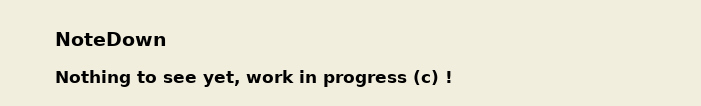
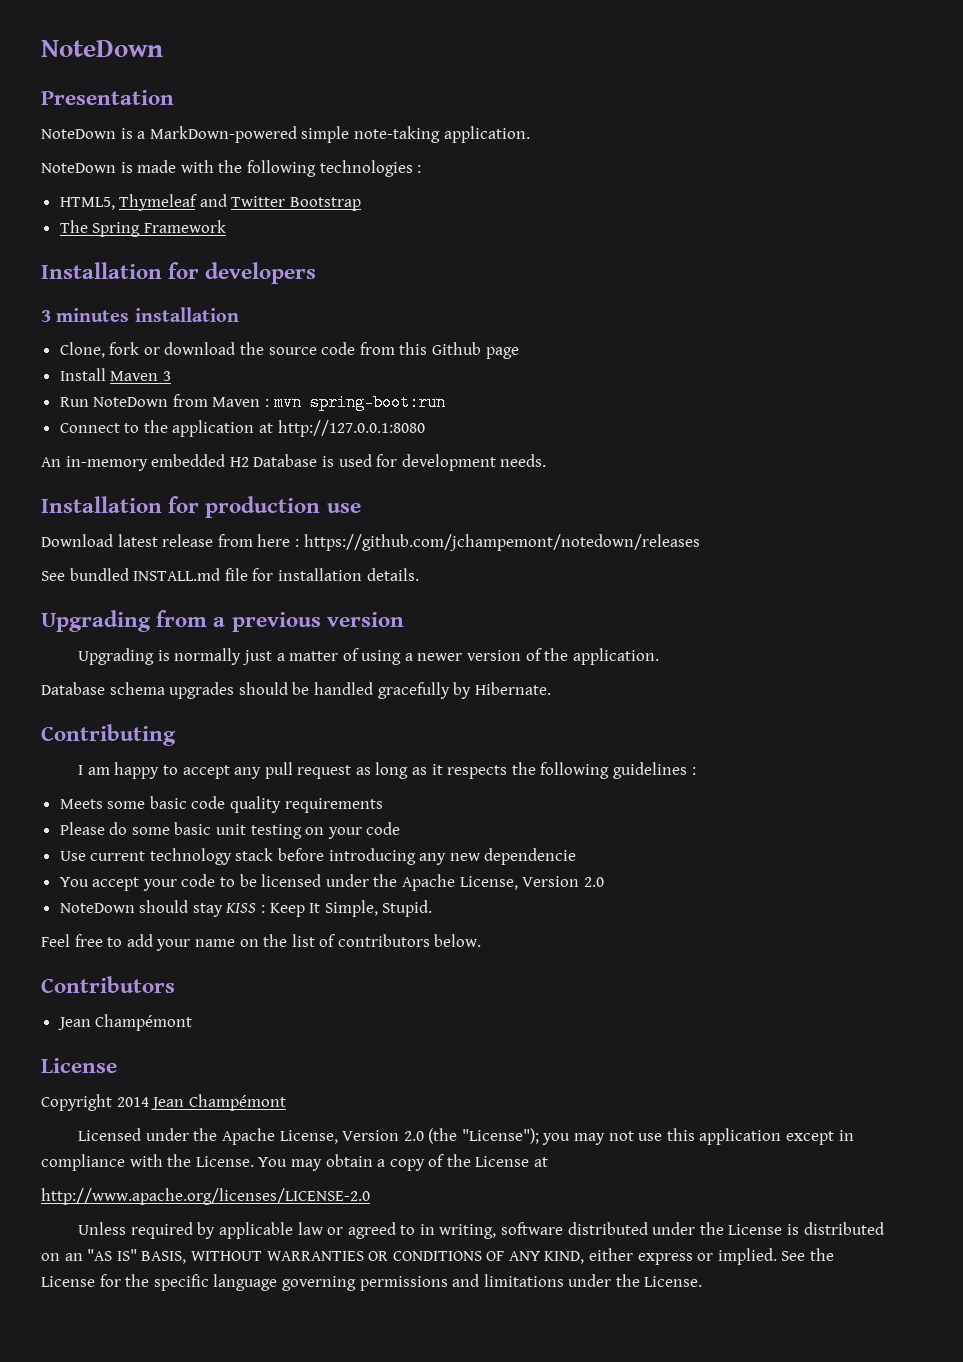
[55,70,453,87] Nothing to see yet, work in progress (c) ! -> [41,90,174,105] [41,126,530,143] [41,160,422,177] [59,194,362,211] [59,220,226,237] [41,262,317,284] [41,307,239,322] [59,342,519,359] [59,368,171,381] [59,394,446,411] [59,420,425,437] [41,454,547,471] [41,496,361,518] [41,534,700,551] [41,568,419,581] [41,610,404,632] [78,648,659,665] [41,682,551,699] [41,724,176,746] [78,762,696,779] [59,796,383,813] [59,822,401,839] [59,848,577,865] [59,874,604,891] [59,900,433,917] [41,934,482,951] [41,976,175,993] [57,1014,193,1031] [41,1058,117,1073] [41,1094,286,1111] [78,1128,854,1145] [41,1154,549,1171] [41,1188,370,1205] [78,1222,884,1239] [41,1248,835,1265] [41,1274,703,1291] Presentation // NoteDown is a MarkDown-powered simple note-taking application. // NoteDown is made with the following technologies : // HTML5, Thymeleaf and Twitter Bootstrap // The Spring Framework // Installation for developers // 3 minutes installation // Clone, fork or download the source code from this Github page // Install Maven 3 // Run NoteDown from Maven : mvn spring-boot:run // Connect to the application at http://127.0.0.1:8080 // An in-memory embedded H2 Database is used for development needs. // Installation for production use // Download latest release from here : https://github.com/jchampemont/notedown/releases // See bundled INSTALL.md file for installation details. // Upgrading from a previous version // Upgrading is normally just a matter of using a newer version of the application. // Database schema upgrades should be handled gracefully by Hibernate. // Contributing // I am happy to accept any pull request as long as it respects the following guidelines : // Meets some basic code quality requirements // Please do some basic unit testing on your code // Use current technology stack before introducing any new dependencie // You accept your code to be licensed under the Apache License, Version 2.0 // NoteDown should stay KISS : Keep It Simple, Stupid. // Feel free to add your name on the list of contributors below. // Contributors // Jean Champémont // License // Copyright 2014 Jean Champémont // Licensed under the Apache License, Version 2.0 (the "License"); you may not use this application except in compliance with the License. You may obtain a copy of the License at // http://www.apache.org/licenses/LICENSE-2.0 // Unless required by applicable law or agreed to in writing, software distributed under the License is distributed on an "AS IS" BASIS, WITHOUT WARRANTIES OR CONDITIONS OF ANY KIND, either express or implied. See the License for the specific language governing permissions and limitations under the License.

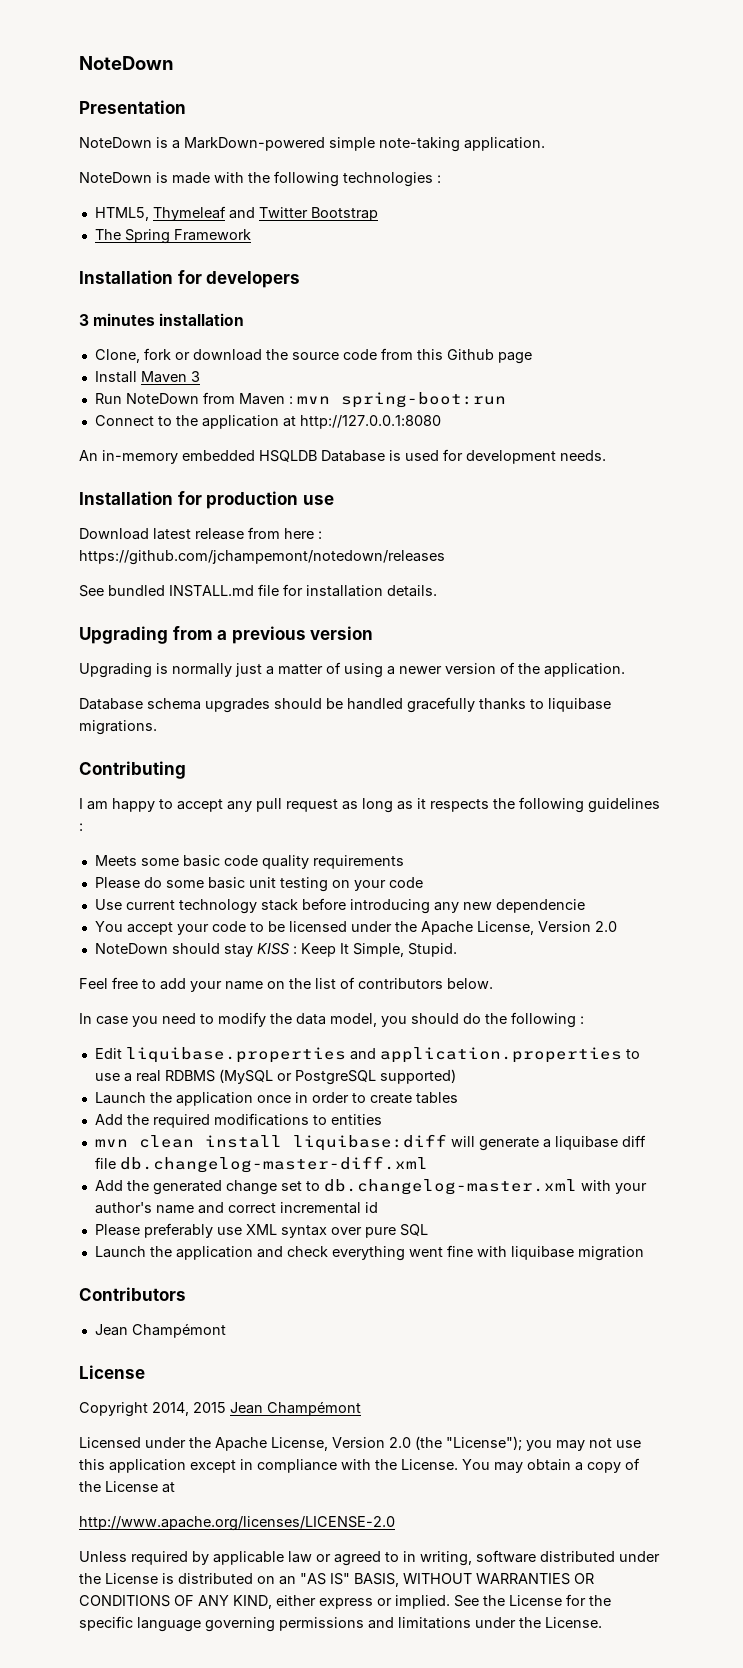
[229,457,249,467] H2 -> [259,450,317,462] HSQLDB
[453,682,551,699] by Hibernate. -> [479,698,611,712] [79,720,157,735] thanks to liquibase migrations.
(482, 940) none -> [79,1012,584,1028] [94,1047,640,1063] [94,1069,456,1085] [94,1092,458,1106] [94,1113,382,1128] [94,1134,646,1151] [94,1156,428,1173] [94,1179,647,1195] [94,1202,378,1214] [94,1223,428,1238] [94,1245,644,1261] // In case you need to modify the data model, you should do the following : // Edit liquibase.properties and application.properties to use a real RDBMS (MySQL or PostgreSQL supported) // Launch the application once in order to create tables // Add the required modifications to entities // mvn clean install liquibase:diff will generate a liquibase diff file db.changelog-master-diff.xml // Add the generated change set to db.changelog-master.xml with your author's name and correct incremental id // Please preferably use XML syntax over pure SQL // Launch the application and check everything went fine with liquibase migration
[116,1097,149,1107] 2014 -> [152,1402,226,1416] 2014, 2015

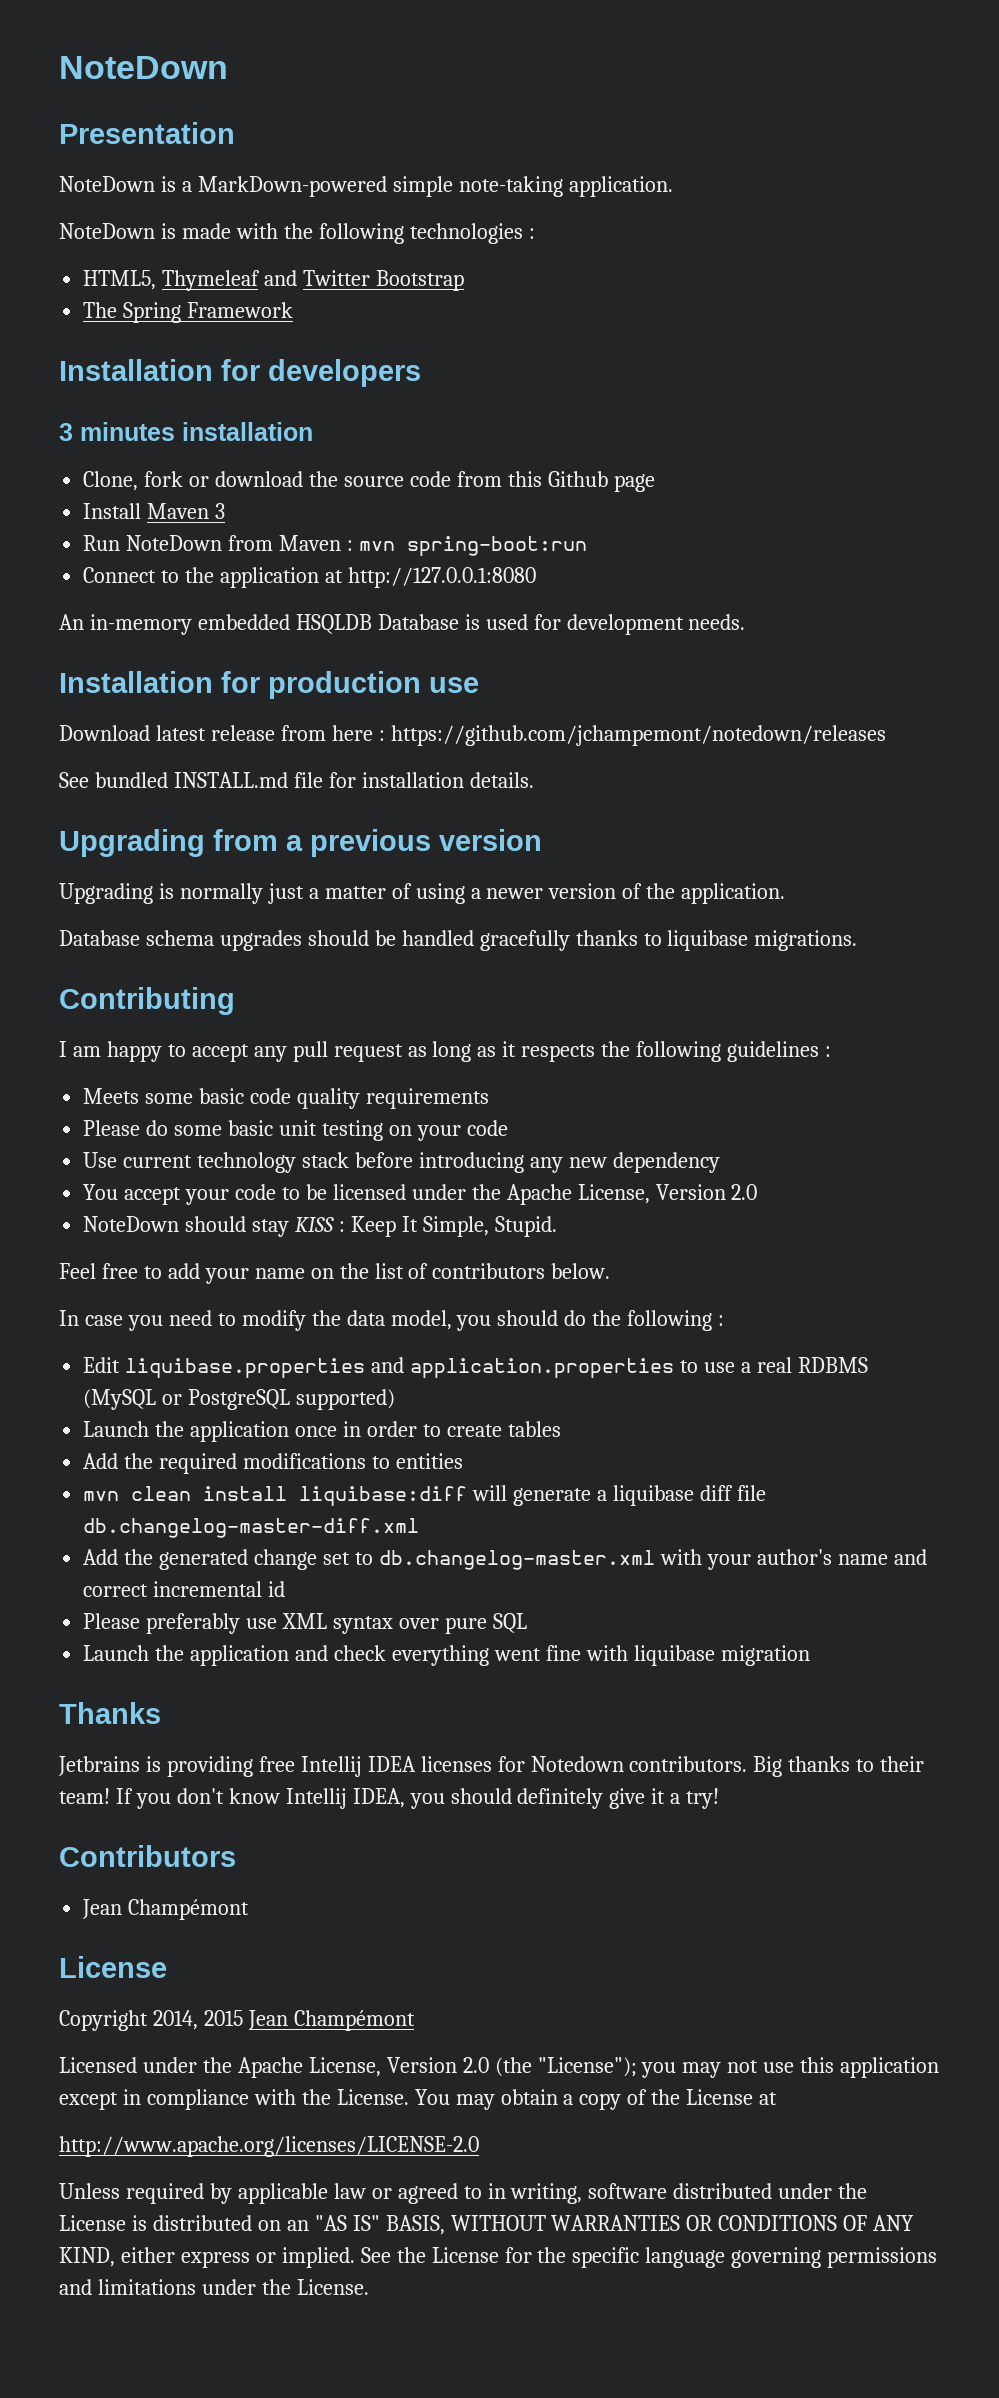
[495,899,585,913] dependencie -> [612,1152,720,1173] dependency
(644, 1253) none -> [59,1702,161,1724] [58,1756,925,1777] [59,1788,720,1809] // Thanks // Jetbrains is providing free Intellij IDEA licenses for Notedown contributors. Big thanks to their team! If you don't know Intellij IDEA, you should definitely give it a try!

